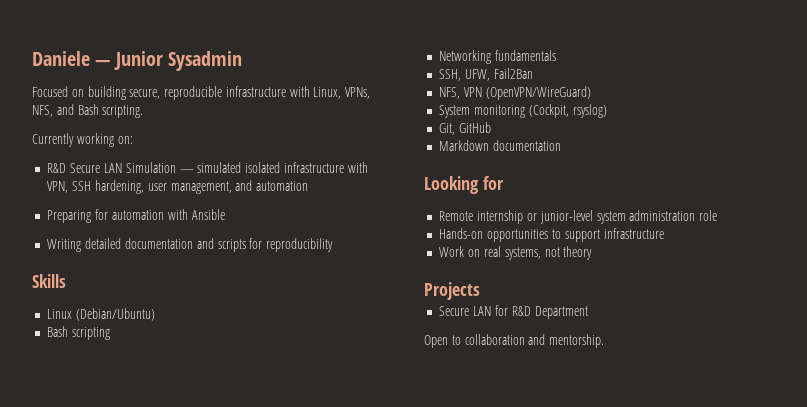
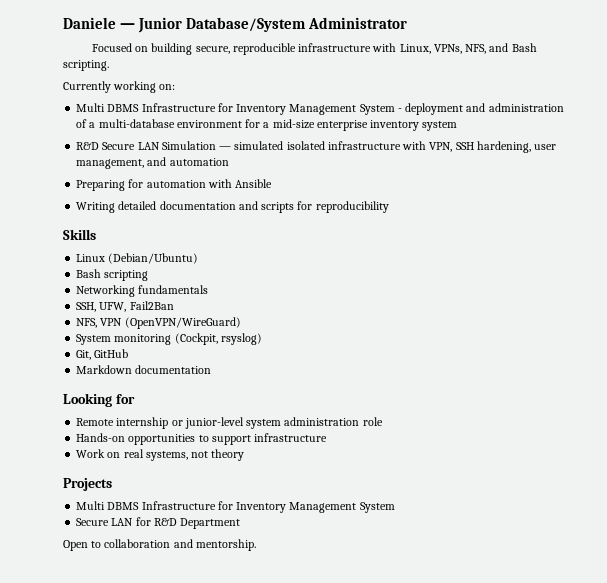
[167,51,242,71] Sysadmin -> [186,17,408,32] Database/System Administrator
(133, 140) none -> [76,103,564,115] [76,119,458,131] // Multi DBMS Infrastructure for Inventory Management System - deployment and administration of a multi-database environment for a mid-size enterprise inventory system
(480, 291) none -> [76,501,395,513] // Multi DBMS Infrastructure for Inventory Management System

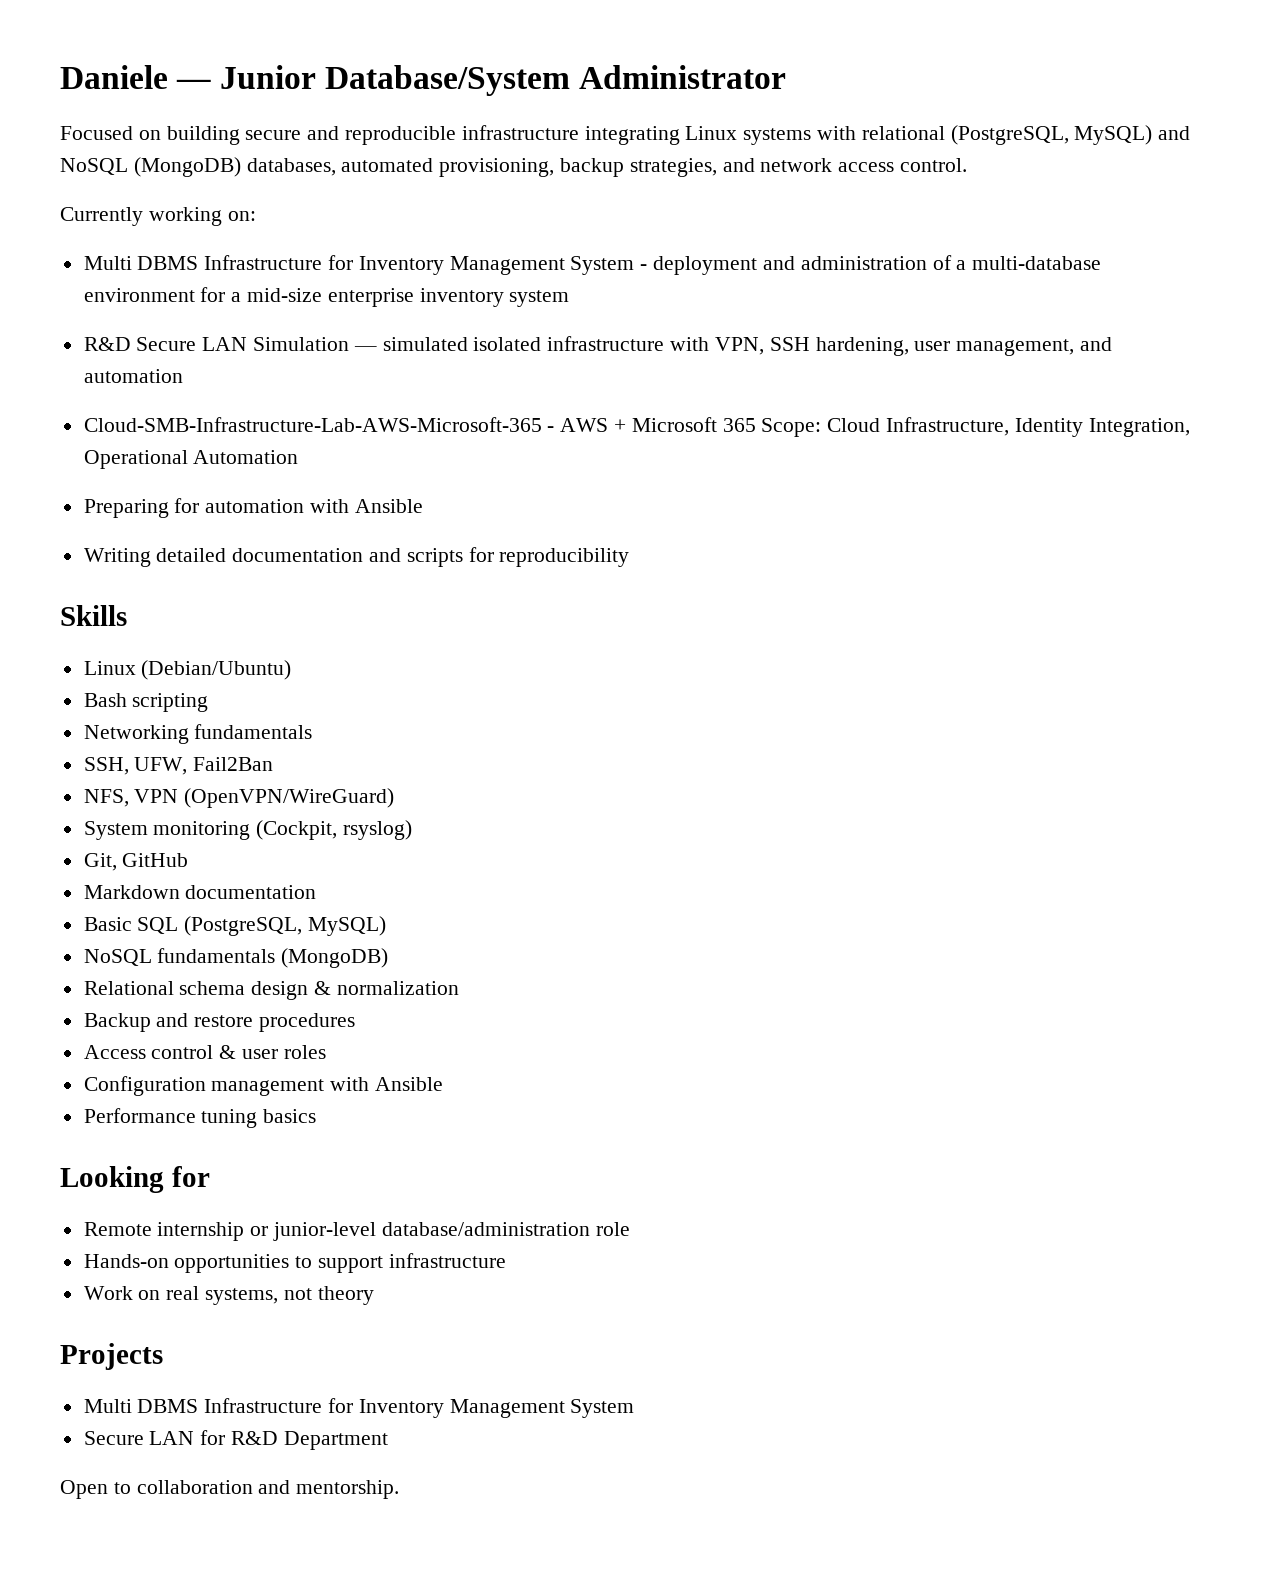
[195,43,537,55] [63,60,109,71] secure, reproducible infrastructure with Linux, VPNs, NFS, and Bash scripting. -> [245,125,1191,145] [60,157,968,177] secure and reproducible infrastructure integrating Linux systems with relational (PostgreSQL, MySQL) and NoSQL (MongoDB) databases, automated provisioning, backup strategies, and network access control.
(229, 162) none -> [83,417,1190,437] [83,450,299,469] // Cloud-SMB-Infrastructure-Lab-AWS-Microsoft-365 - AWS + Microsoft 365 Scope: Cloud Infrastructure, Identity Integration, Operational Automation
(212, 369) none -> [83,916,387,936] [83,948,389,968] [83,981,459,1000] [83,1013,356,1032] [83,1045,326,1059] [83,1076,444,1096] [83,1108,317,1128] // Basic SQL (PostgreSQL, MySQL) // NoSQL fundamentals (MongoDB) // Relational schema design & normalization // Backup and restore procedures // Access control & user roles // Configuration management with Ansible // Performance tuning basics
[246,417,360,429] system administration -> [381,1222,590,1236] database/administration

